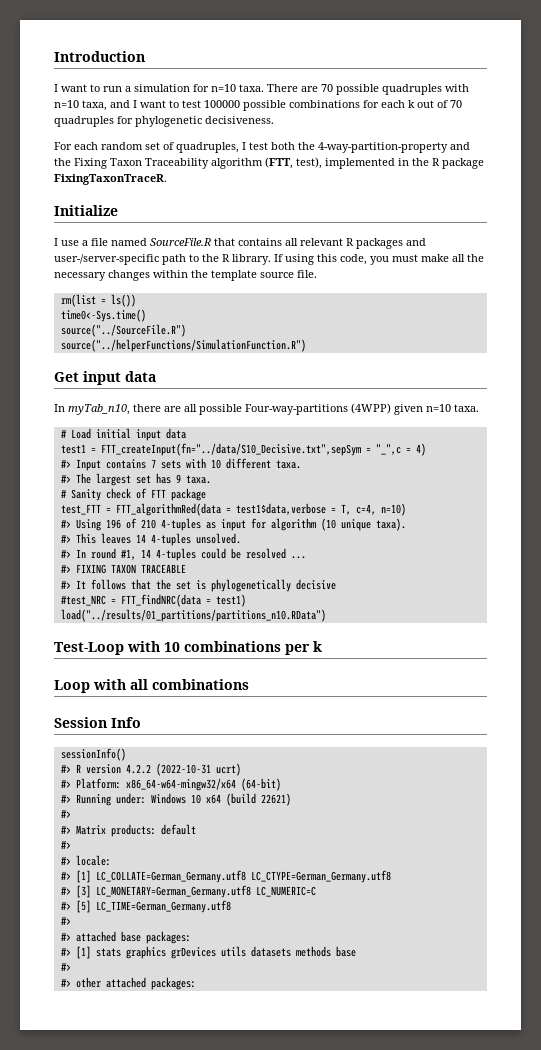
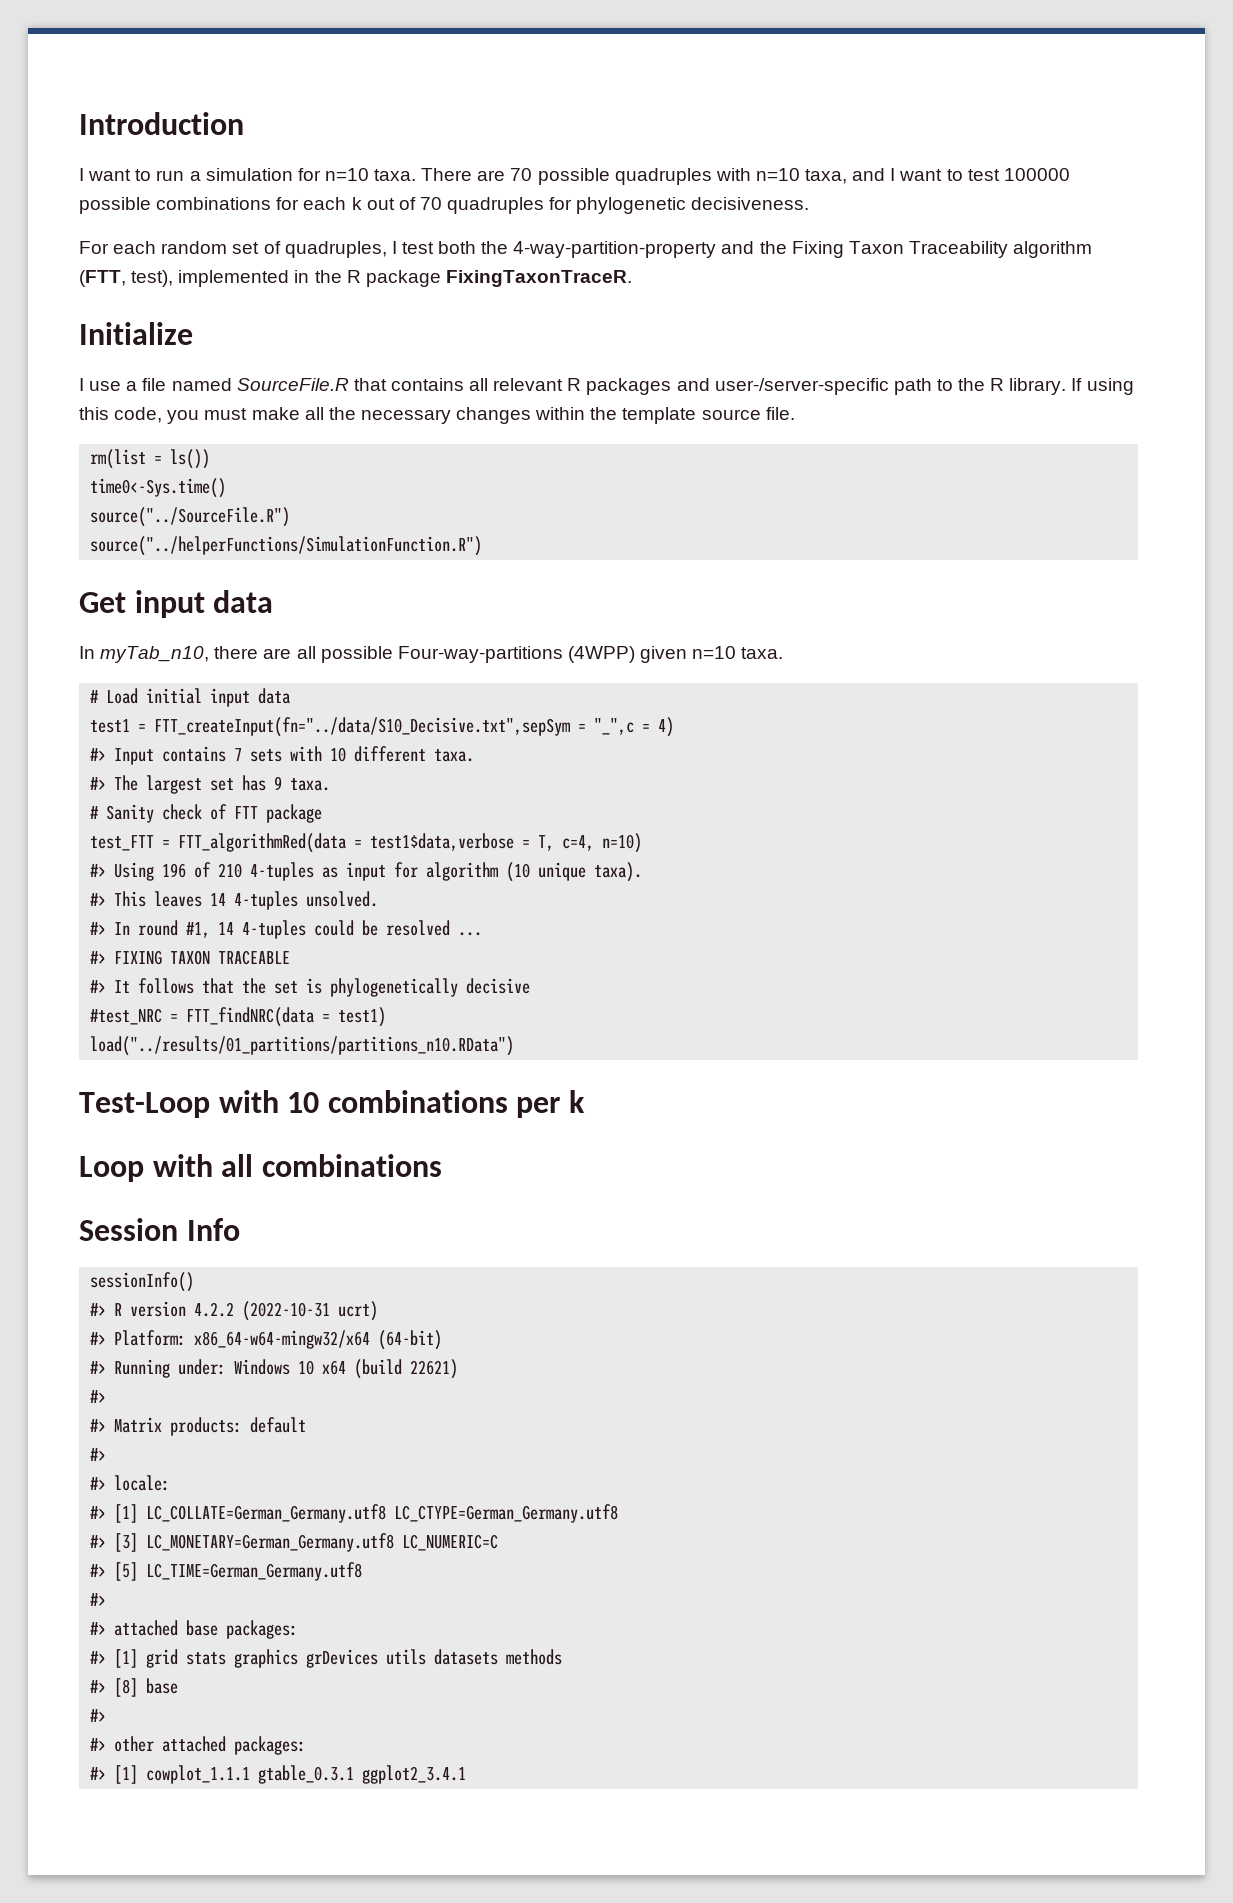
(91, 952) none -> [146,1649,179,1668] grid
(331, 951) none -> [90,1678,139,1697] // #> [8]
(196, 983) none -> [90,1765,467,1784] // #> [1] cowplot_1.1.1 gtable_0.3.1 ggplot2_3.4.1

